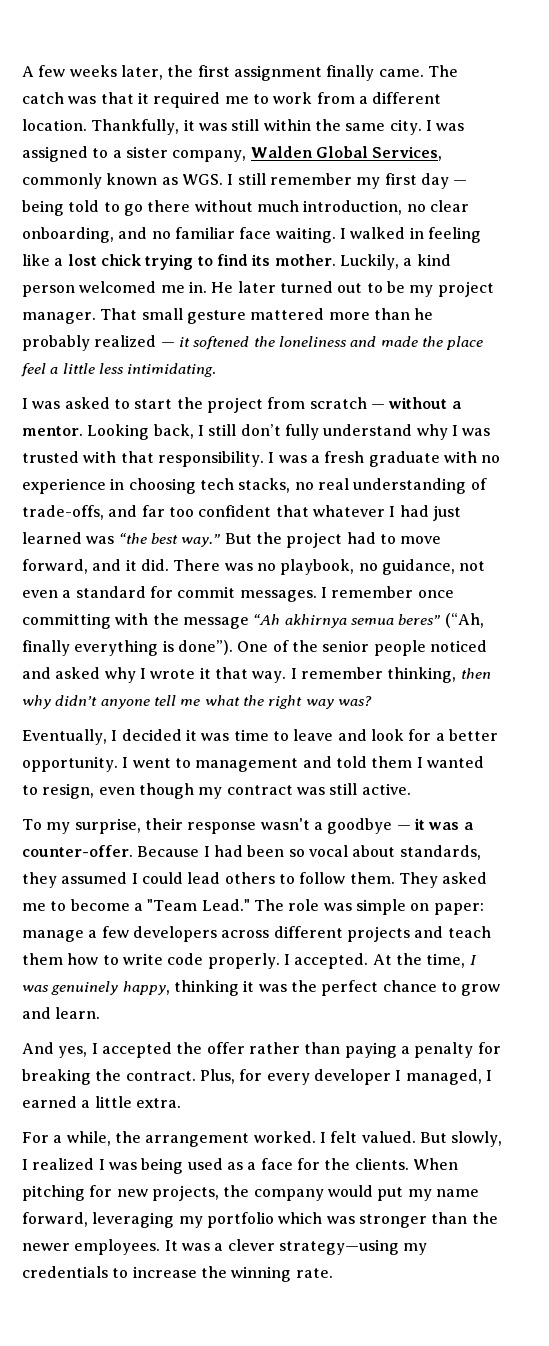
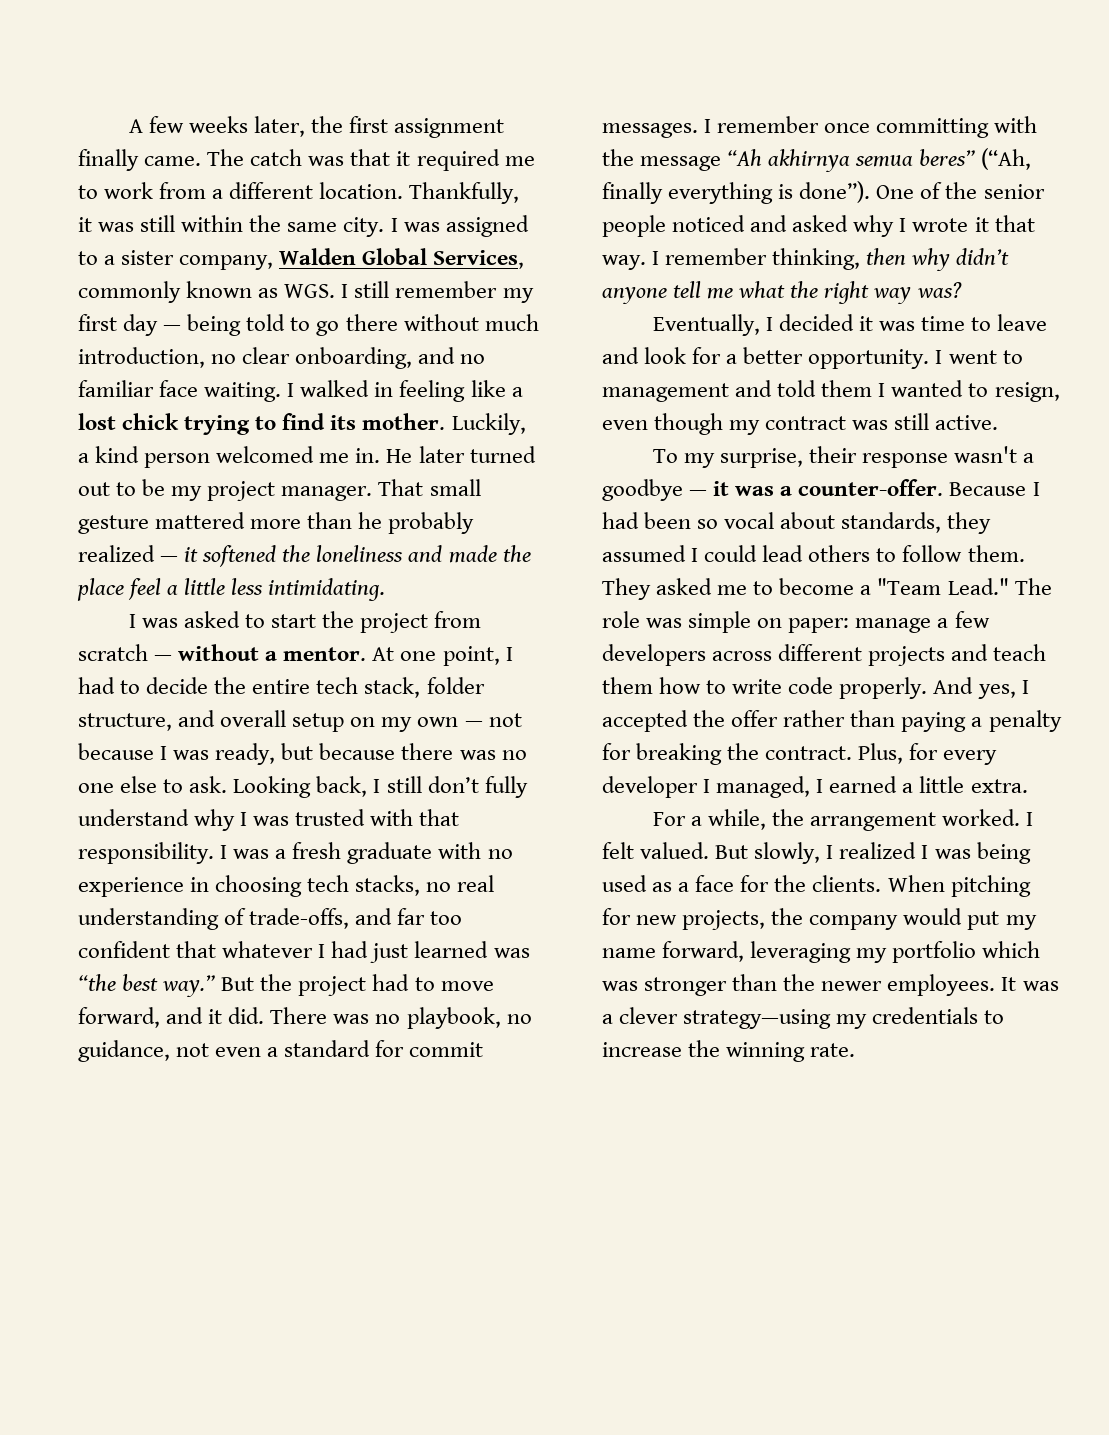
(83, 431) none -> [372,646,513,666] [78,677,485,698] [78,710,522,732] [78,743,527,765] [78,776,228,793] At one point, I had to decide the entire tech stack, folder structure, and overall setup on my own — not because I was ready, but because there was no one else to ask.
[283,953,477,969] [22,980,501,996] [22,1007,101,1019] I accepted. At the time, I was genuinely happy, thinking it was the perfect chance to grow and learn. // -> (928, 688) none

